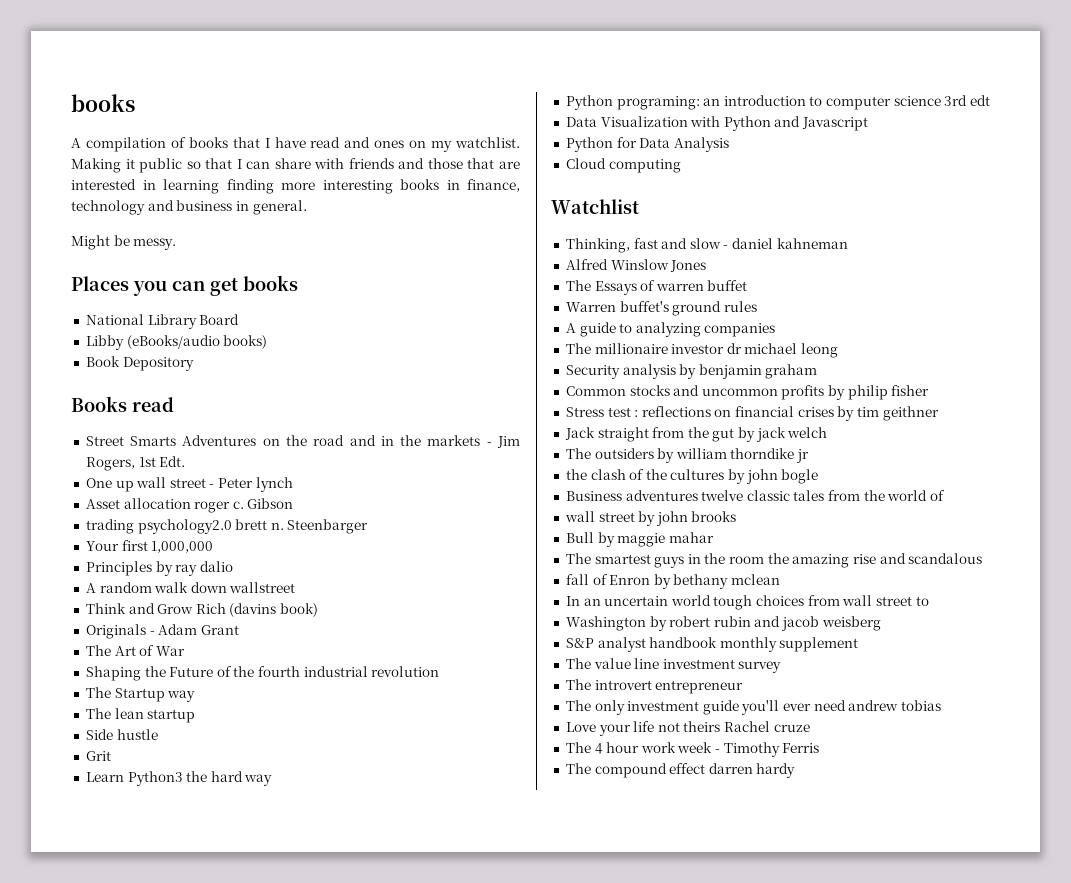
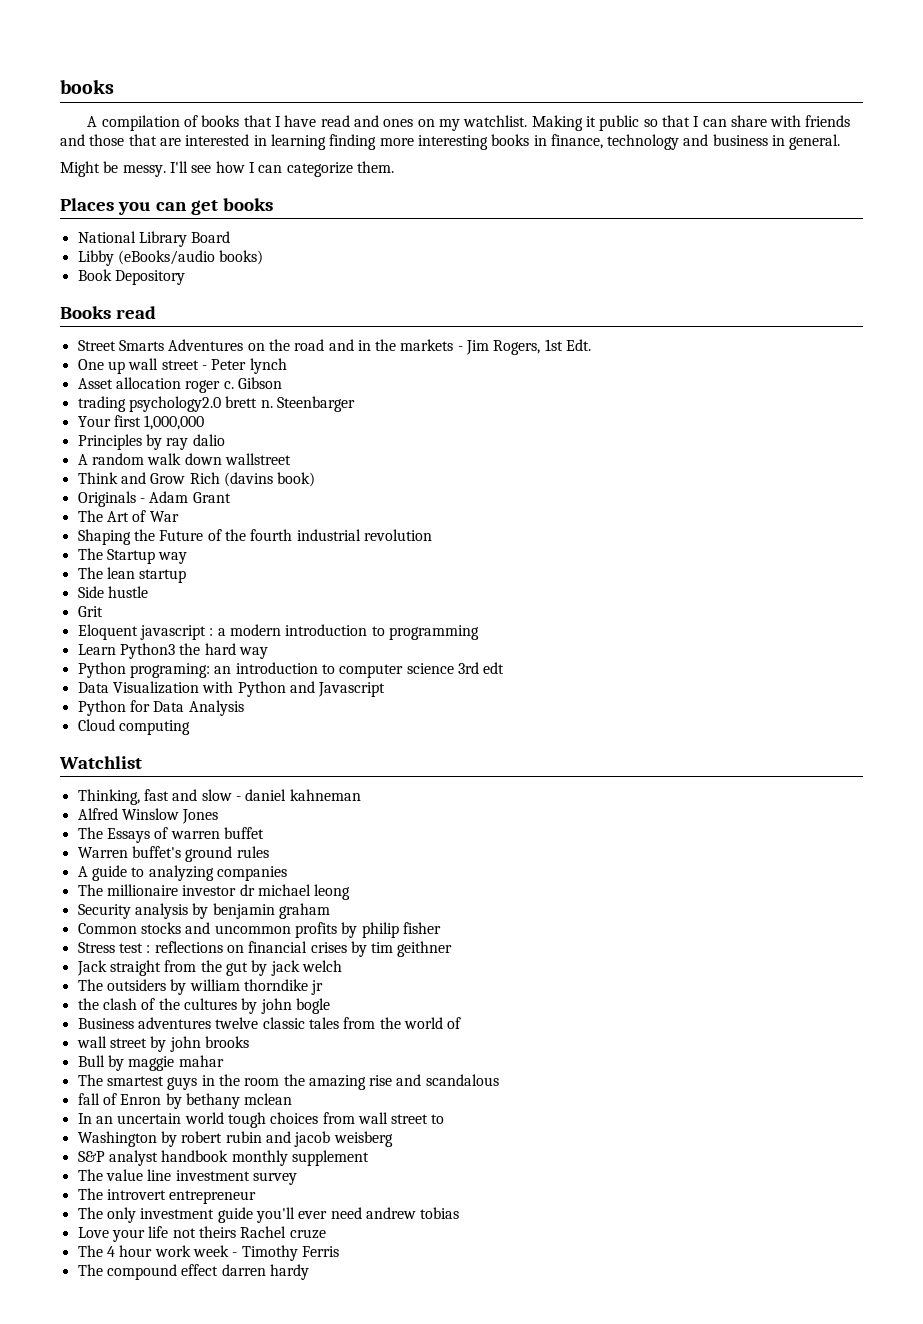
(177, 244) none -> [169,161,394,177] I'll see how I can categorize them.
(111, 756) none -> [77,624,479,640] // Eloquent javascript : a modern introduction to programming

